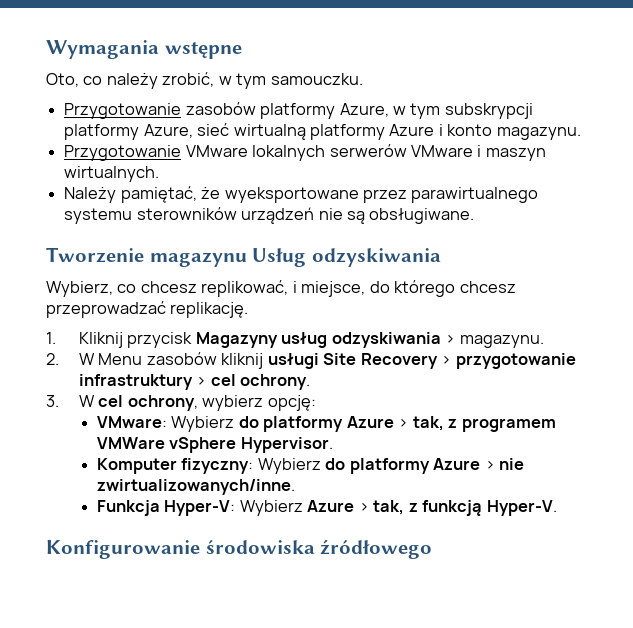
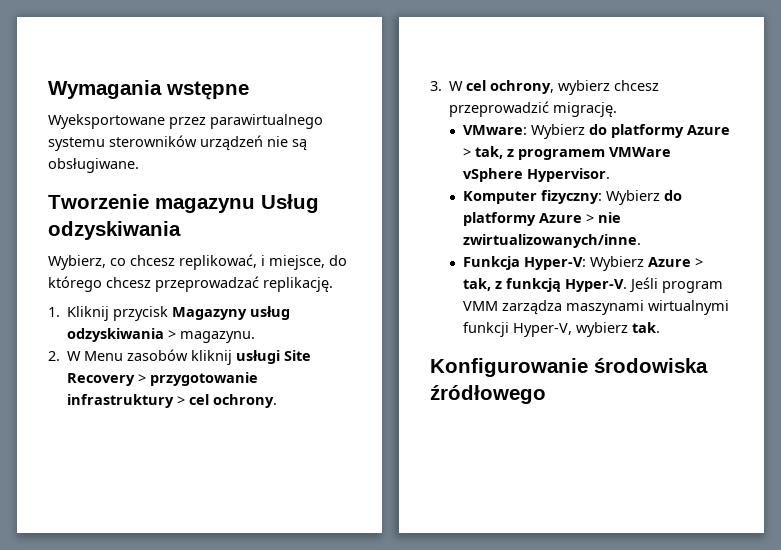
[46,72,363,89] [64,102,533,119] [64,123,581,140] [64,144,546,161] [64,166,160,182] [64,186,359,203] Oto, co należy zrobić, w tym samouczku. // Przygotowanie zasobów platformy Azure, w tym subskrypcji platformy Azure, sieć wirtualną platformy Azure i konto magazynu. // Przygotowanie VMware lokalnych serwerów VMware i maszyn wirtualnych. // Należy pamiętać, że wyeksportowane -> [48,114,165,129] Wyeksportowane
[267,395,316,411] opcję: -> [614,80,660,91] [449,101,618,117] chcesz przeprowadzić migrację.
(557, 508) none -> [629,277,724,293] [463,300,730,315] [463,322,661,337] Jeśli program VMM zarządza maszynami wirtualnymi funkcji Hyper-V, wybierz tak.

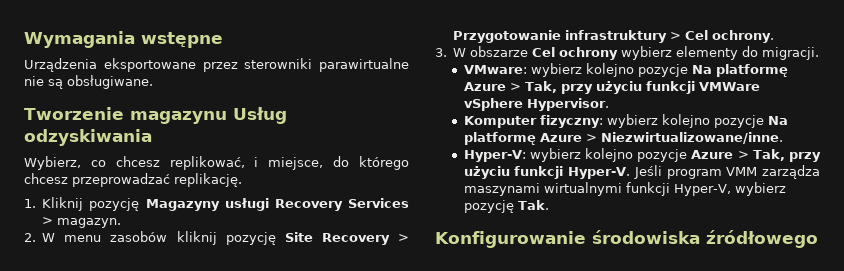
[48,114,323,129] [48,135,263,151] Wyeksportowane przez parawirtualnego systemu sterowników urządzeń -> [24,58,409,72] Urządzenia eksportowane przez sterowniki parawirtualne
[113,306,291,321] [67,328,256,343] przycisk Magazyny usług odzyskiwania > magazynu. -> [89,198,409,211] [42,217,122,228] pozycję Magazyny usługi Recovery Services > magazyn.
[84,351,124,361] Menu -> [64,235,102,242] menu
[236,350,281,364] usługi -> [225,232,276,245] pozycję
[150,372,259,386] przygotowanie -> [453,30,562,43] Przygotowanie
[189,394,210,405] cel -> [685,30,709,40] Cel
[466,80,660,95] [449,101,618,117] [463,124,731,139] [463,146,606,160] cel ochrony, wybierz chcesz przeprowadzić migrację. // VMware: Wybierz do platformy Azure > tak, z programem -> [470,46,820,60] [463,63,788,77] [463,81,695,94] obszarze Cel ochrony wybierz elementy do migracji. // VMware: wybierz kolejno pozycje Na platformę Azure > Tak, przy użyciu funkcji
[606,190,683,205] [463,212,622,226] [463,234,642,248] [463,256,704,271] [463,278,562,292] Wybierz do platformy Azure > nie zwirtualizowanych/inne. // Funkcja Hyper-V: Wybierz Azure > tak, z funkcją -> [606,114,788,128] [463,132,783,145] [463,148,821,162] [463,166,564,179] wybierz kolejno pozycje Na platformę Azure > Niezwirtualizowane/inne. // Hyper-V: wybierz kolejno pozycje Azure > Tak, przy użyciu funkcji
[632,322,661,333] tak. -> [463,200,549,213] pozycję Tak.

